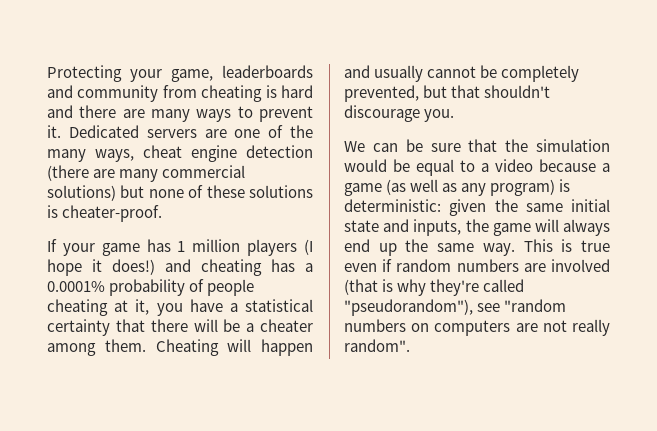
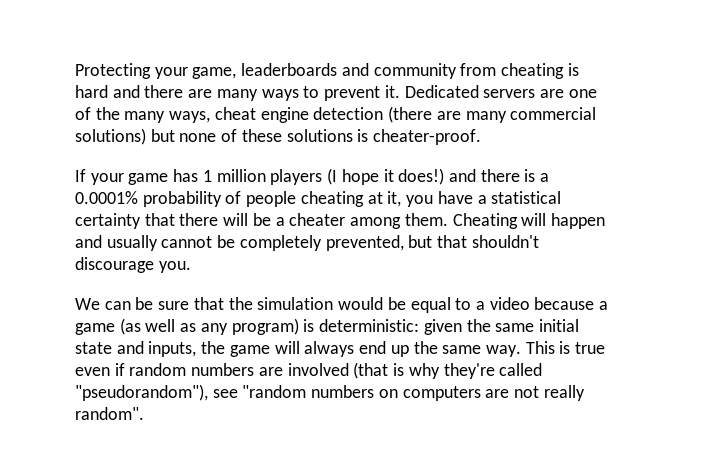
[201,259,295,276] cheating has -> [480,169,536,182] there is

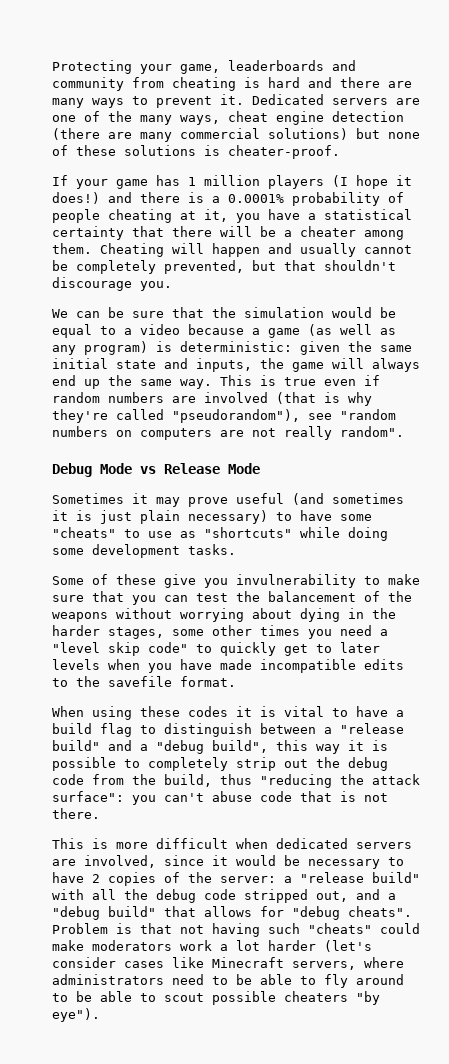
(144, 413) none -> [52,463,260,477] [52,493,404,507] [52,510,372,524] [52,527,388,541] [52,544,236,558] [52,574,420,588] [52,591,412,605] [52,608,396,622] [52,625,388,639] [52,642,380,656] [52,659,404,673] [52,676,236,687] [52,706,404,720] [52,723,404,737] [52,740,388,754] [52,757,388,771] [52,774,420,788] [52,791,388,805] [52,808,100,819] [52,838,412,849] [52,855,404,869] [52,872,420,886] [52,889,396,903] [52,906,412,920] [52,923,420,937] [52,940,372,952] [52,957,404,970] [52,974,404,988] [52,991,380,1005] [52,1008,100,1022] // Debug Mode vs Release Mode // Sometimes it may prove useful (and sometimes it is just plain necessary) to have some "cheats" to use as "shortcuts" while doing some development tasks. // Some of these give you invulnerability to make sure that you can test the balancement of the weapons without worrying about dying in the harder stages, some other times you need a "level skip code" to quickly get to later levels when you have made incompatible edits to the savefile format. // When using these codes it is vital to have a build flag to distinguish between a "release build" and a "debug build", this way it is possible to completely strip out the debug code from the build, thus "reducing the attack surface": you can't abuse code that is not there. // This is more difficult when dedicated servers are involved, since it would be necessary to have 2 copies of the server: a "release build" with all the debug code stripped out, and a "debug build" that allows for "debug cheats". Problem is that not having such "cheats" could make moderators work a lot harder (let's consider cases like Minecraft servers, where administrators need to be able to fly around to be able to scout possible cheaters "by eye").

